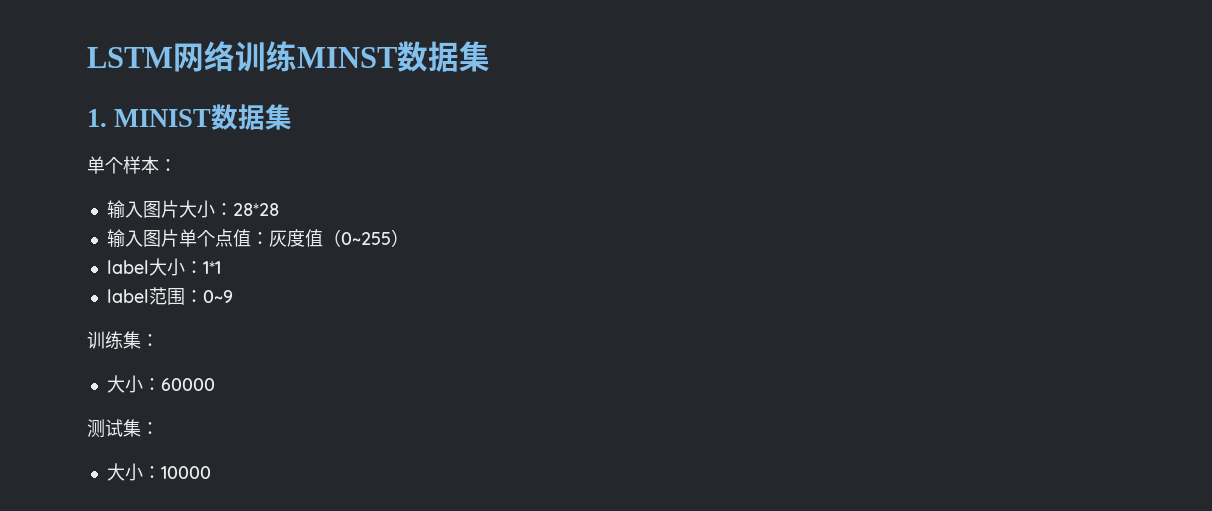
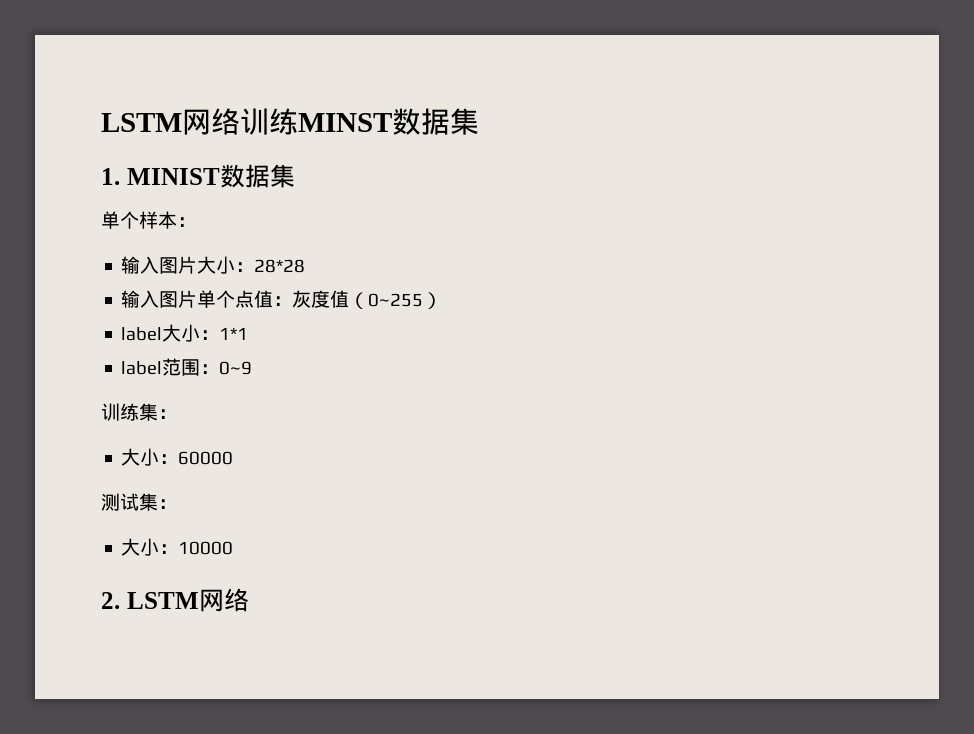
(211, 472) none -> [101,588,249,612] // 2. LSTM网络

